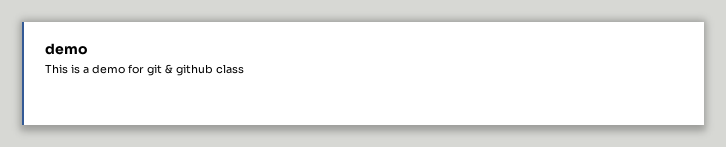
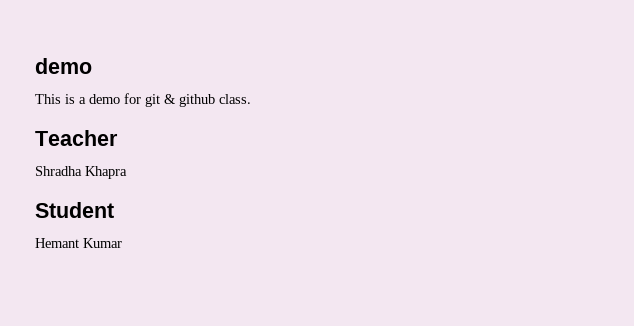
[216,64,244,74] class -> [219,94,251,104] [35,130,118,146] [35,166,127,179] [35,202,114,218] [35,238,122,248] class. // Teacher // Shradha Khapra // Student // Hemant Kumar

